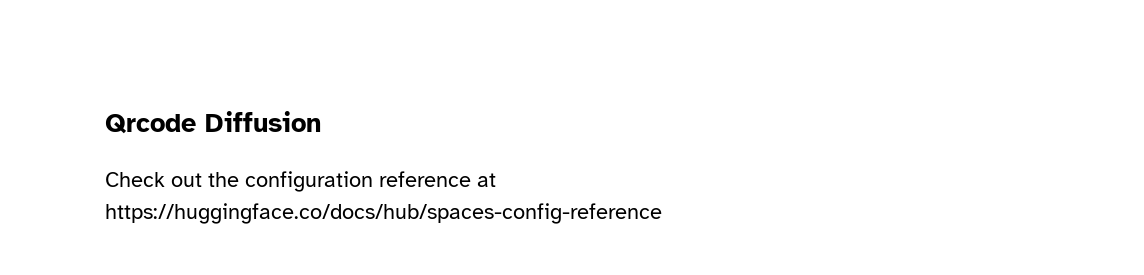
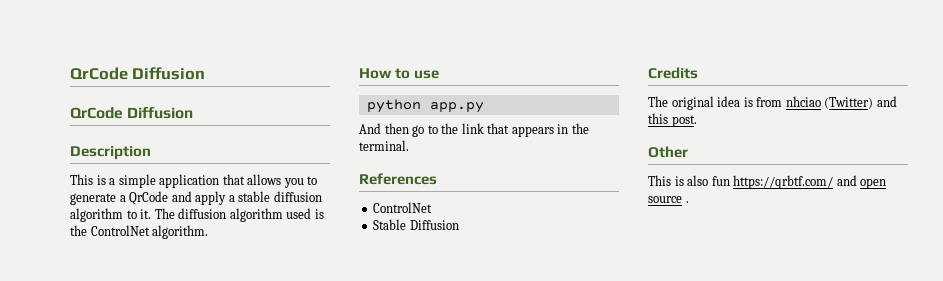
[105,111,321,134] [105,171,496,192] [105,203,662,224] Qrcode Diffusion // Check out the configuration reference at https://huggingface.co/docs/hub/spaces-config-reference -> [70,67,206,80] [70,107,194,119] [70,146,151,160] [70,174,318,188] [70,191,322,205] [70,208,324,222] [70,225,209,239] [359,68,440,79] [366,99,484,113] [359,123,589,137] [359,140,409,151] [359,173,437,185] [373,202,433,213] [373,219,459,230] [648,67,698,79] [648,96,897,110] [648,113,697,127] [648,146,688,158] [648,175,887,189] [648,196,689,203] QrCode Diffusion // QrCode Diffusion // Description // This is a simple application that allows you to generate a QrCode and apply a stable diffusion algorithm to it. The diffusion algorithm used is the ControlNet algorithm. // How to use // python app.py // And then go to the link that appears in the terminal. // References // ControlNet // Stable Diffusion // Credits // The original idea is from nhciao (Twitter) and this post. // Other // This is also fun https://qrbtf.com/ and open source .

